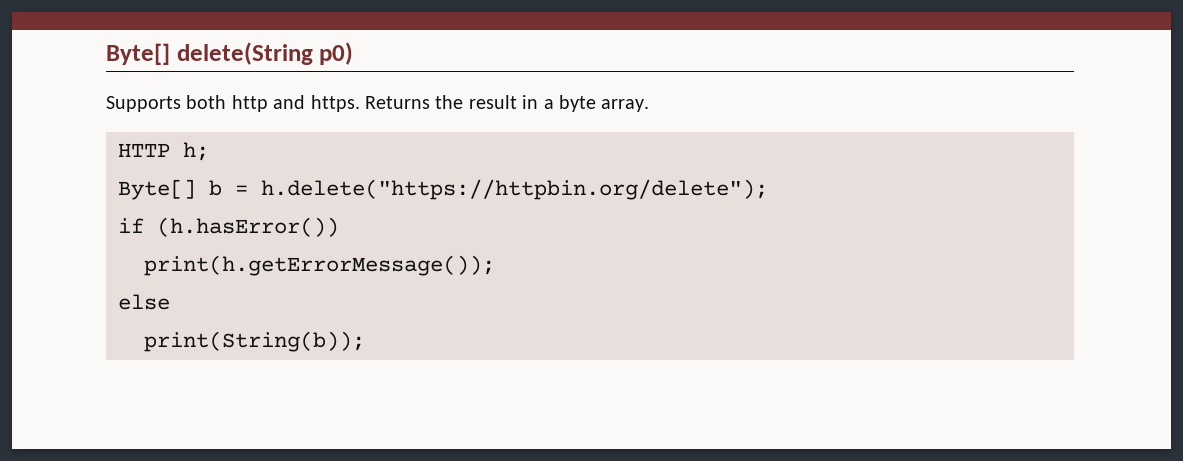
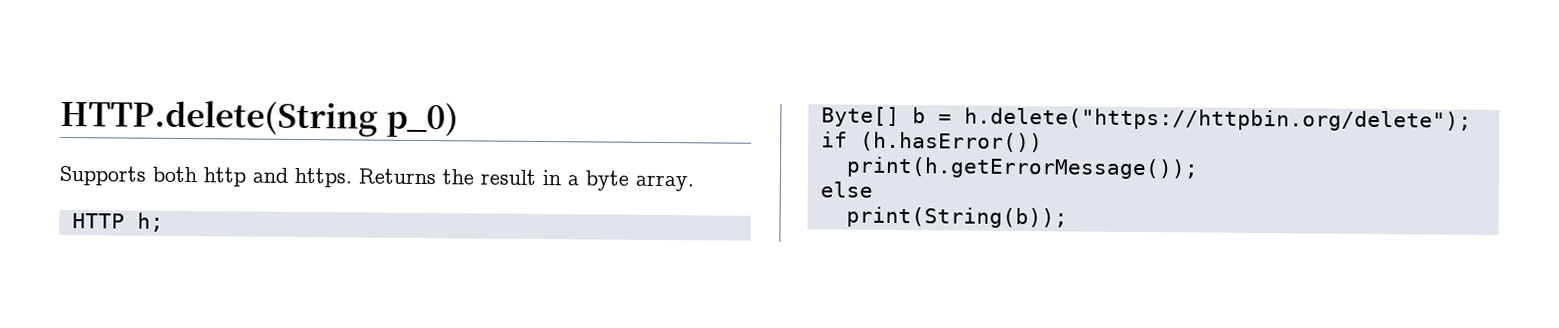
[106,42,354,65] Byte[] delete(String p0) -> [60,98,459,138] HTTP.delete(String p_0)

